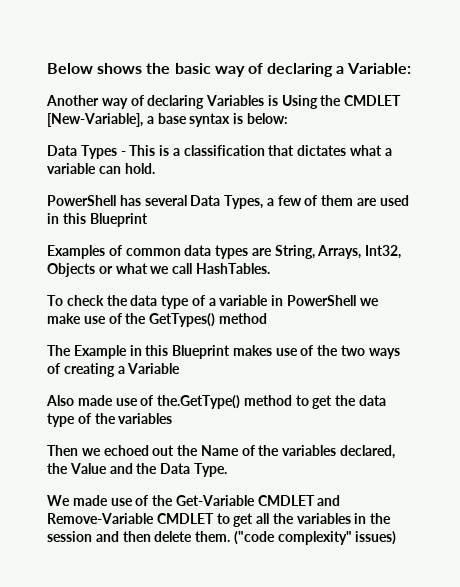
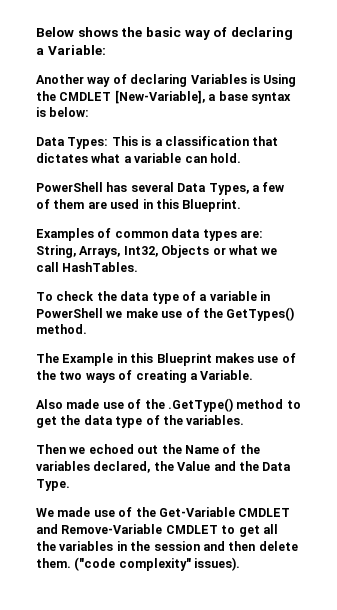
[80,145,126,159] Types - -> [67,137,109,149] Types:
[89,213,148,227] Blueprint -> [182,199,242,212] Blueprint.
[251,248,272,256] are -> [239,230,263,238] are:
[218,313,267,324] method -> [36,324,87,334] method.
[127,363,181,374] Variable -> [200,370,254,380] Variable.
[157,395,241,409] the.GetType() -> [144,398,233,412] the .GetType()
[118,413,173,424] variables -> [186,415,245,425] variables.
[355,531,397,545] issues) -> [194,557,241,571] issues).

